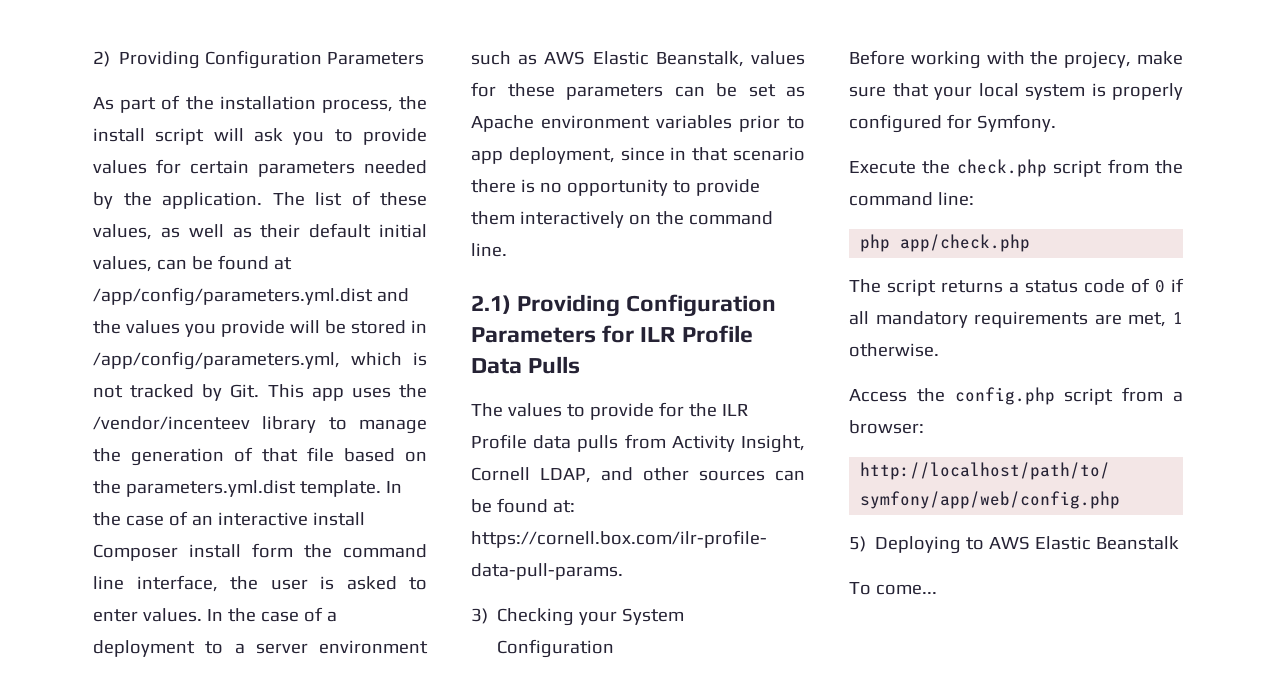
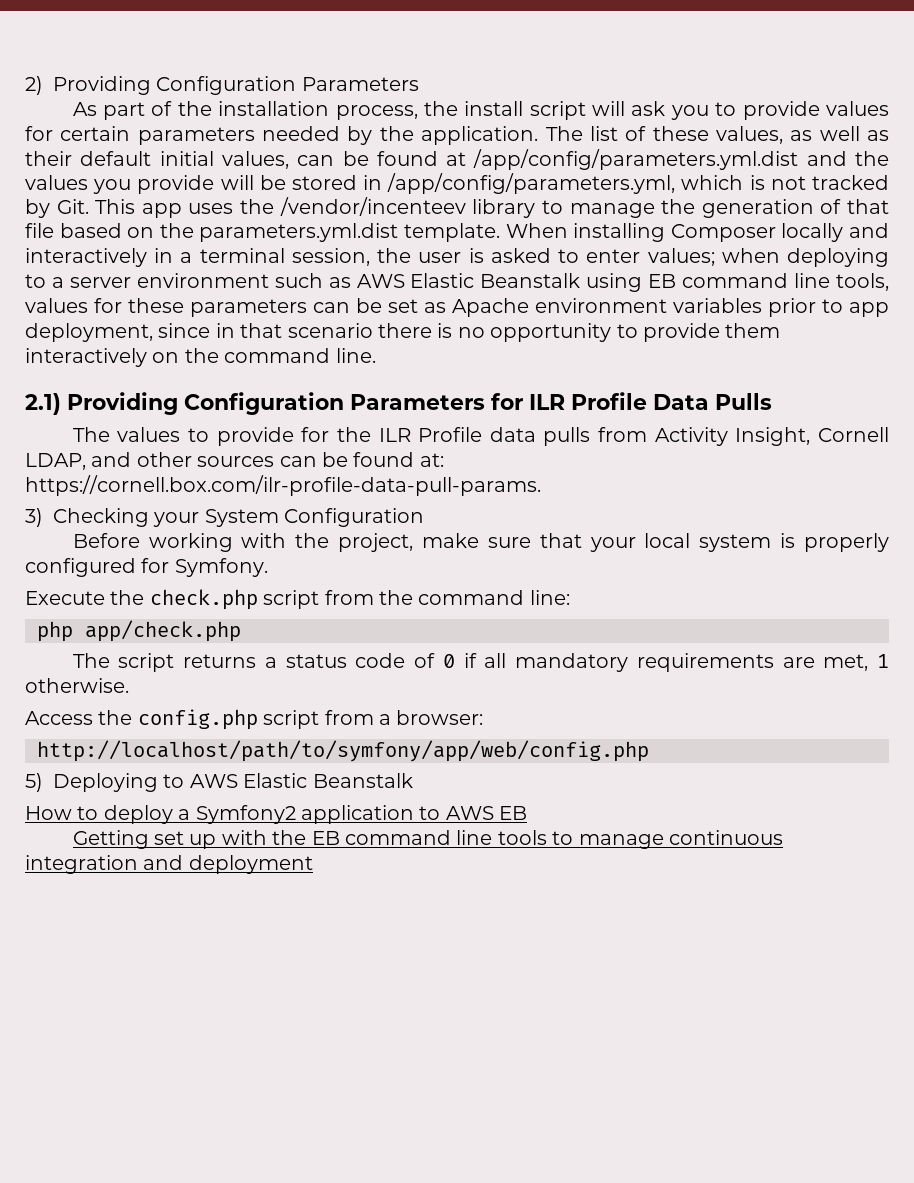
[385,481,402,493] [93,511,365,526] [93,543,427,561] [93,575,218,592] In the case of an interactive install Composer install form the command line interface, -> [505,223,890,242] [25,248,370,267] When installing Composer locally and interactively in a terminal session,
[142,607,337,622] [93,640,195,657] values. In the case of a deployment -> [647,248,890,267] values; when deploying
[655,51,744,67] Beanstalk, -> [480,273,889,292] Beanstalk using EB command line tools,
[1064,51,1132,69] projecy, -> [338,533,414,552] project,
[849,582,937,595] To come... -> [25,805,528,824] [72,830,784,849] [25,855,313,874] How to deploy a Symfony2 application to AWS EB // Getting set up with the EB command line tools to manage continuous integration and deployment

